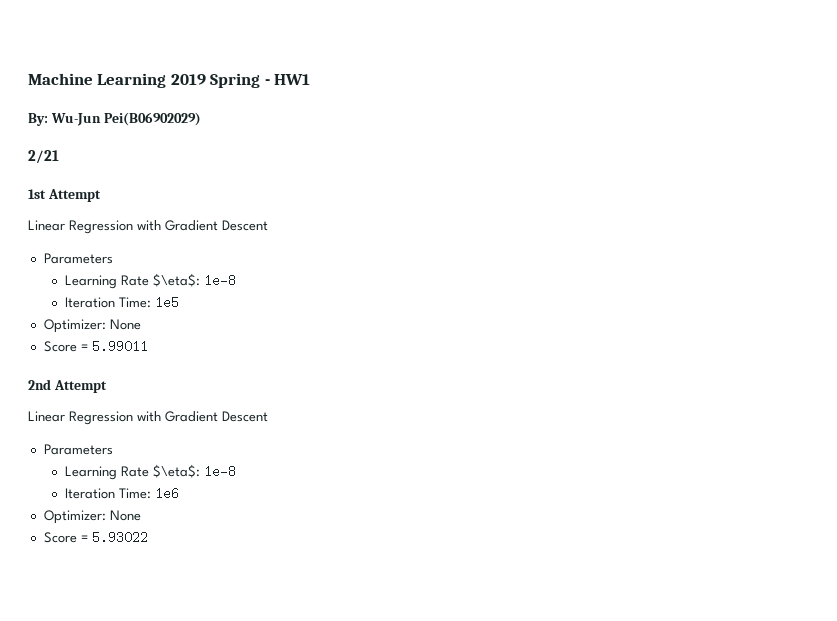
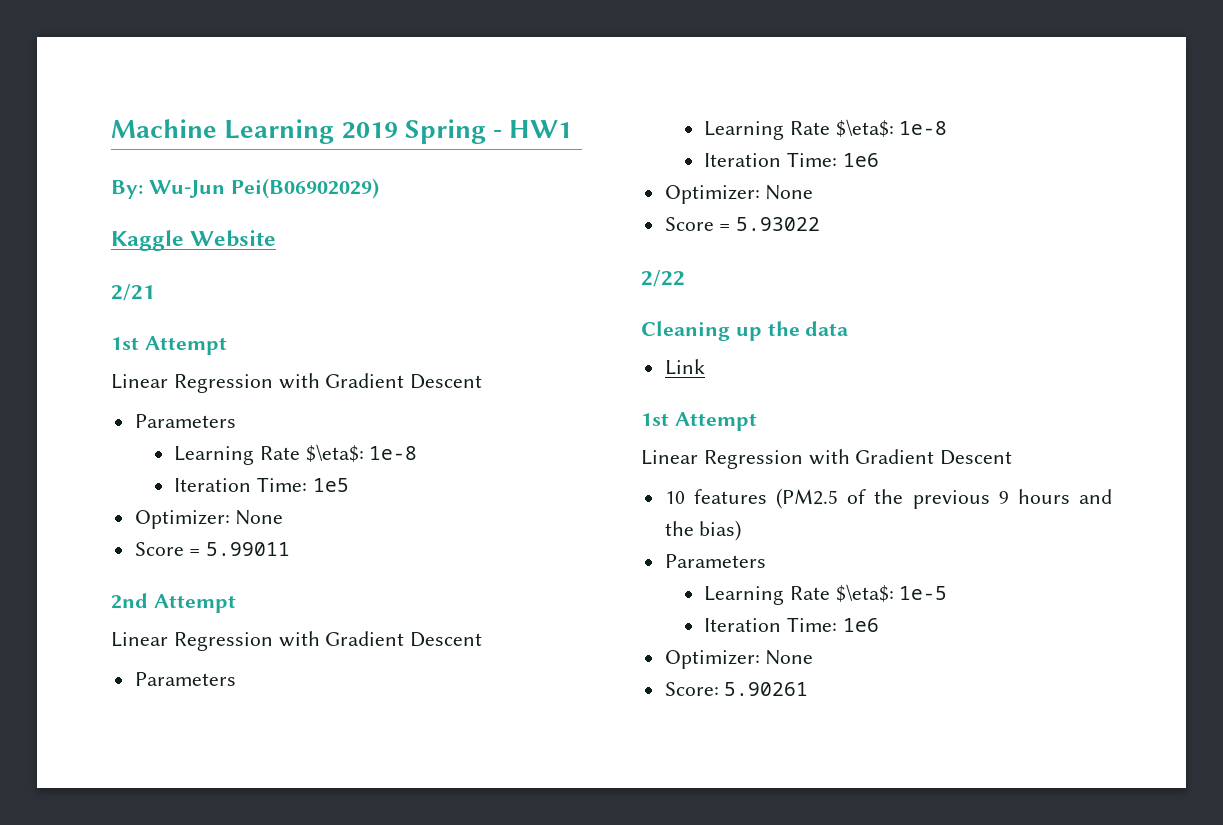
(201, 119) none -> [111,230,277,251] // Kaggle Website
(148, 537) none -> [641,270,685,287] [641,321,849,341] [664,359,705,375] [641,412,757,431] [641,449,1013,469] [664,488,1112,509] [664,520,742,541] [664,554,766,568] [704,584,948,605] [704,617,879,632] [664,650,814,669] [664,682,809,696] // 2/22 // Cleaning up the data // Link // 1st Attempt // Linear Regression with Gradient Descent // 10 features (PM2.5 of the previous 9 hours and the bias) // Parameters // Learning Rate $\eta$: 1e-5 // Iteration Time: 1e6 // Optimizer: None // Score: 5.90261

